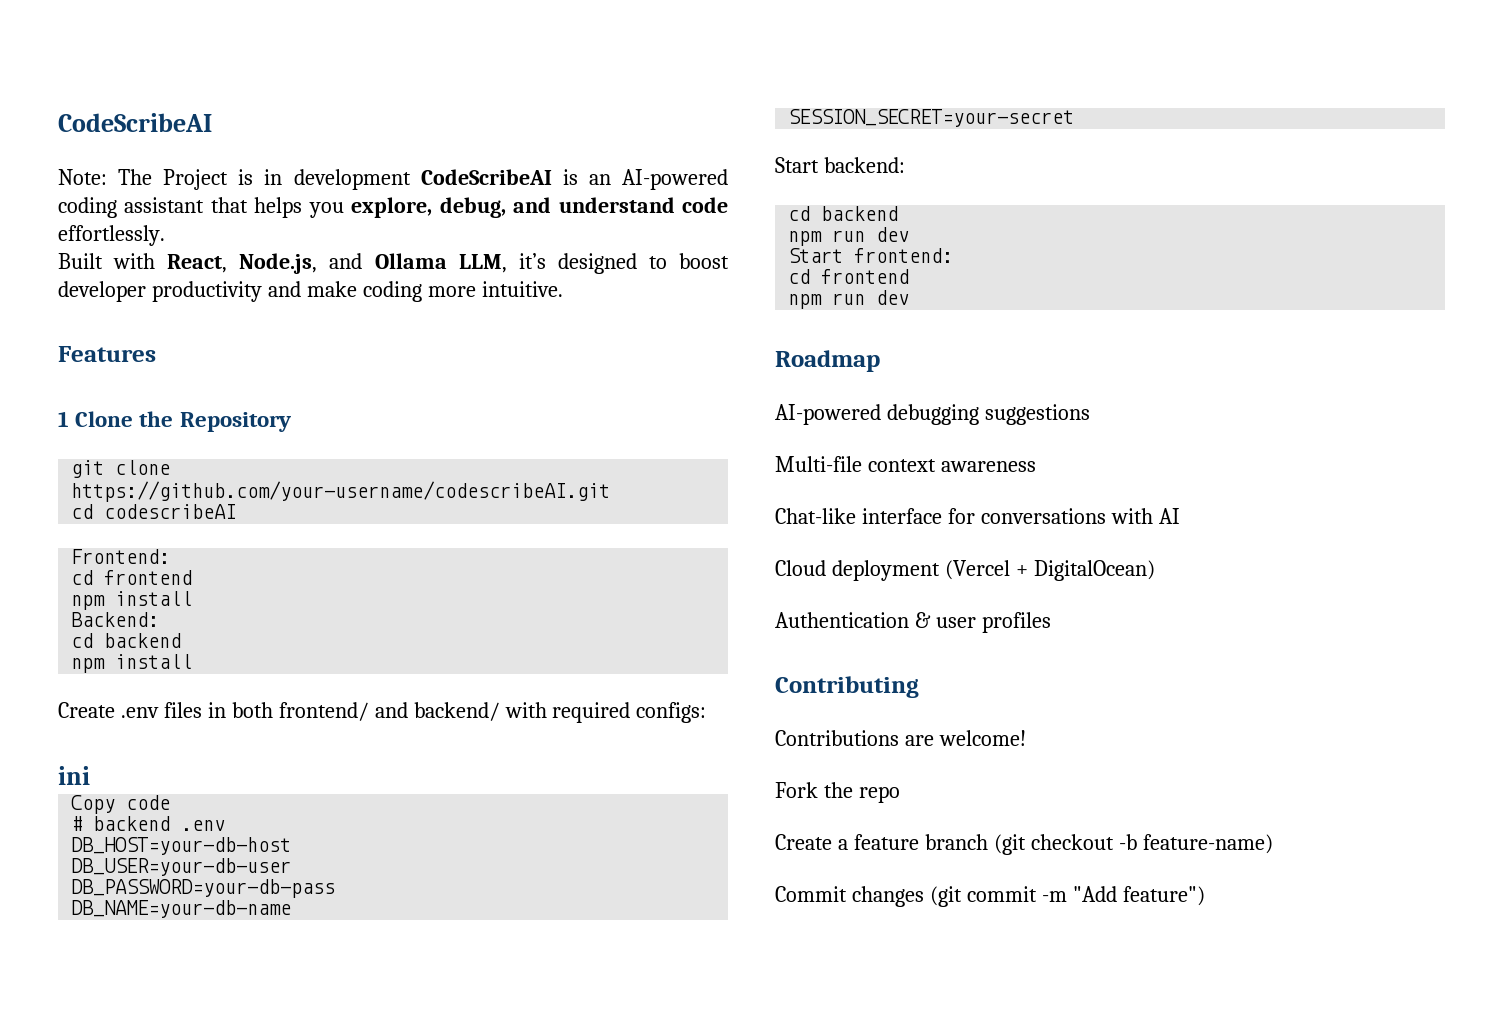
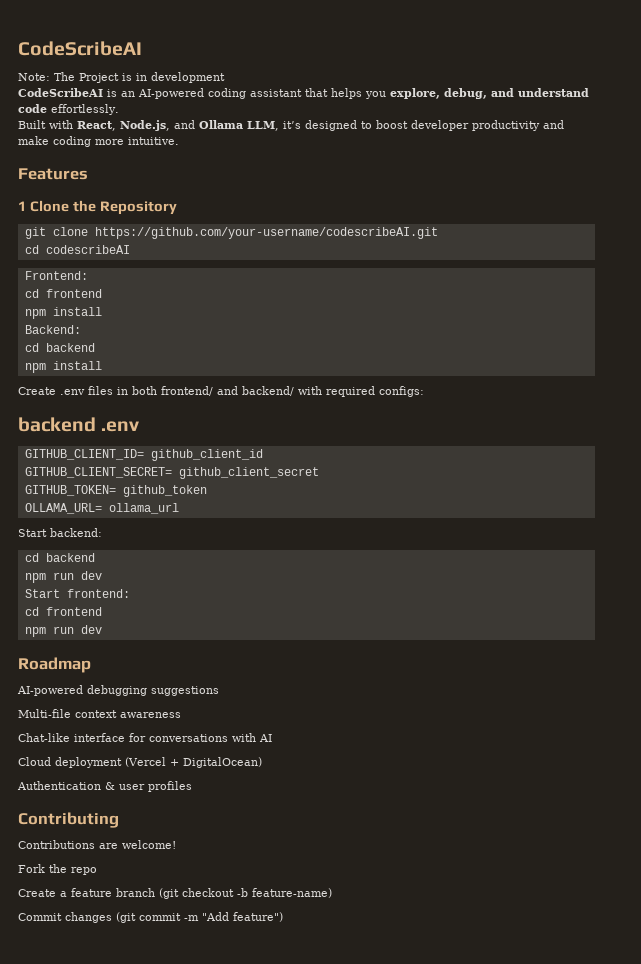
(411, 179) none -> (225, 77) //
[58,766,90,785] [71,795,171,814] [71,816,226,831] [71,837,292,855] [71,858,292,876] [71,879,336,898] [71,900,292,918] [788,109,1075,127] ini // Copy code // # backend .env // DB_HOST=your-db-host // DB_USER=your-db-user // DB_PASSWORD=your-db-pass // DB_NAME=your-db-name // SESSION_SECRET=your-secret -> [18,417,140,432] [24,449,263,461] [24,467,319,479] [24,485,207,497] [24,503,179,514] backend .env // GITHUB_CLIENT_ID= github_client_id // GITHUB_CLIENT_SECRET= github_client_secret // GITHUB_TOKEN= github_token // OLLAMA_URL= ollama_url

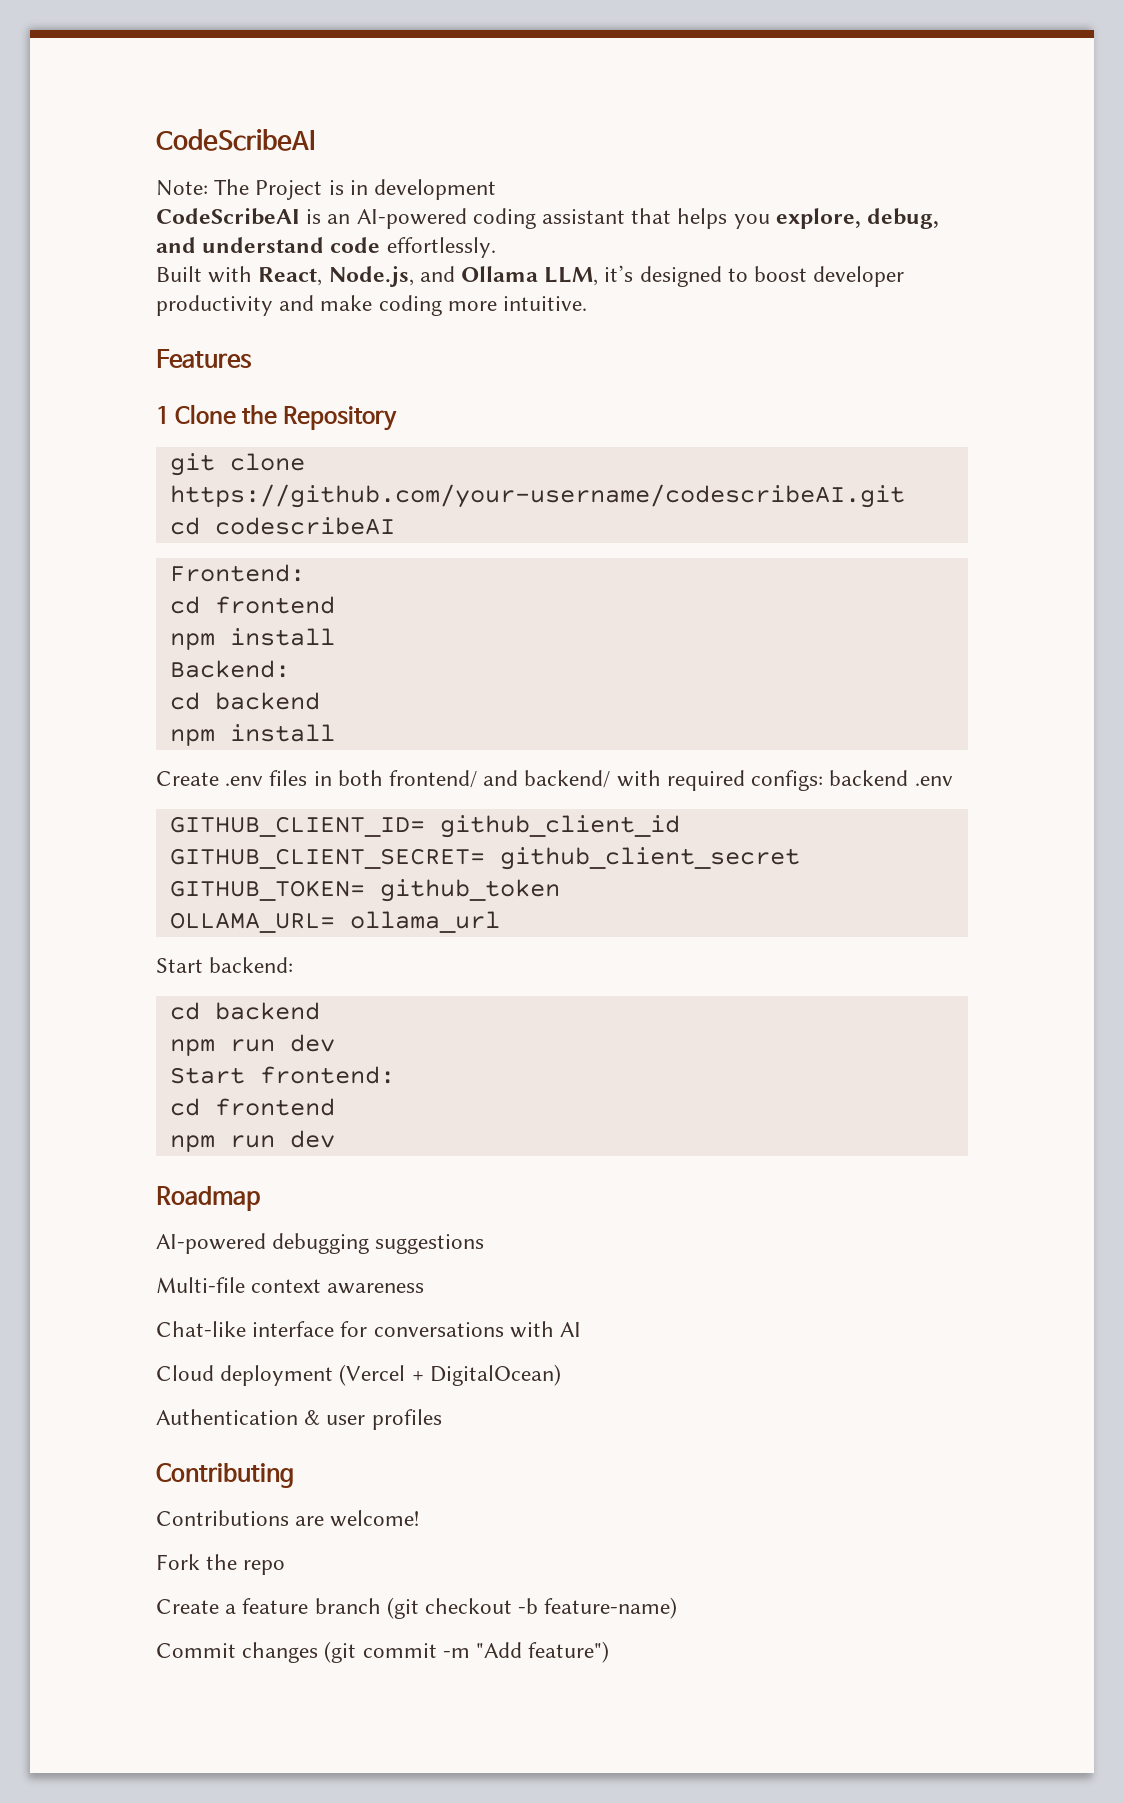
(424, 391) // -> (824, 780) none

